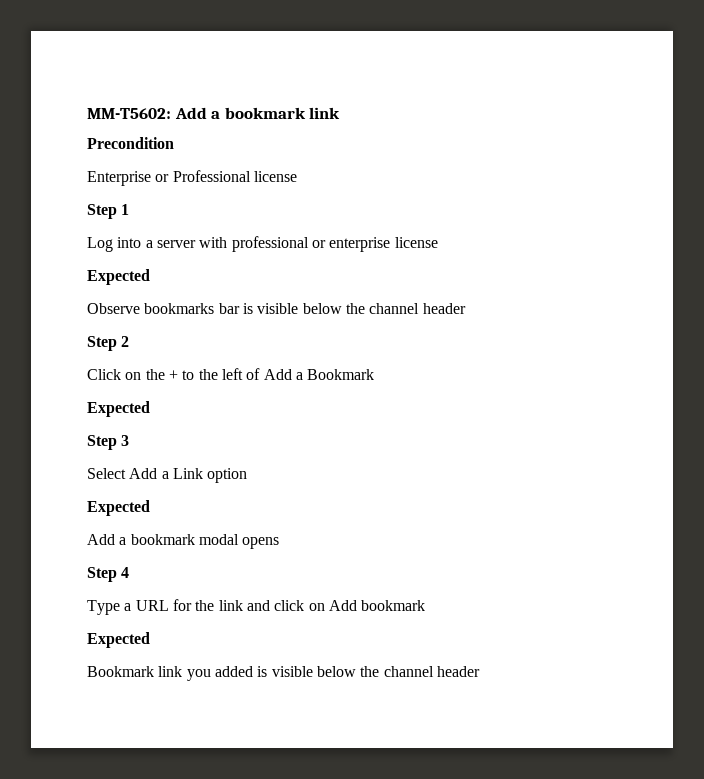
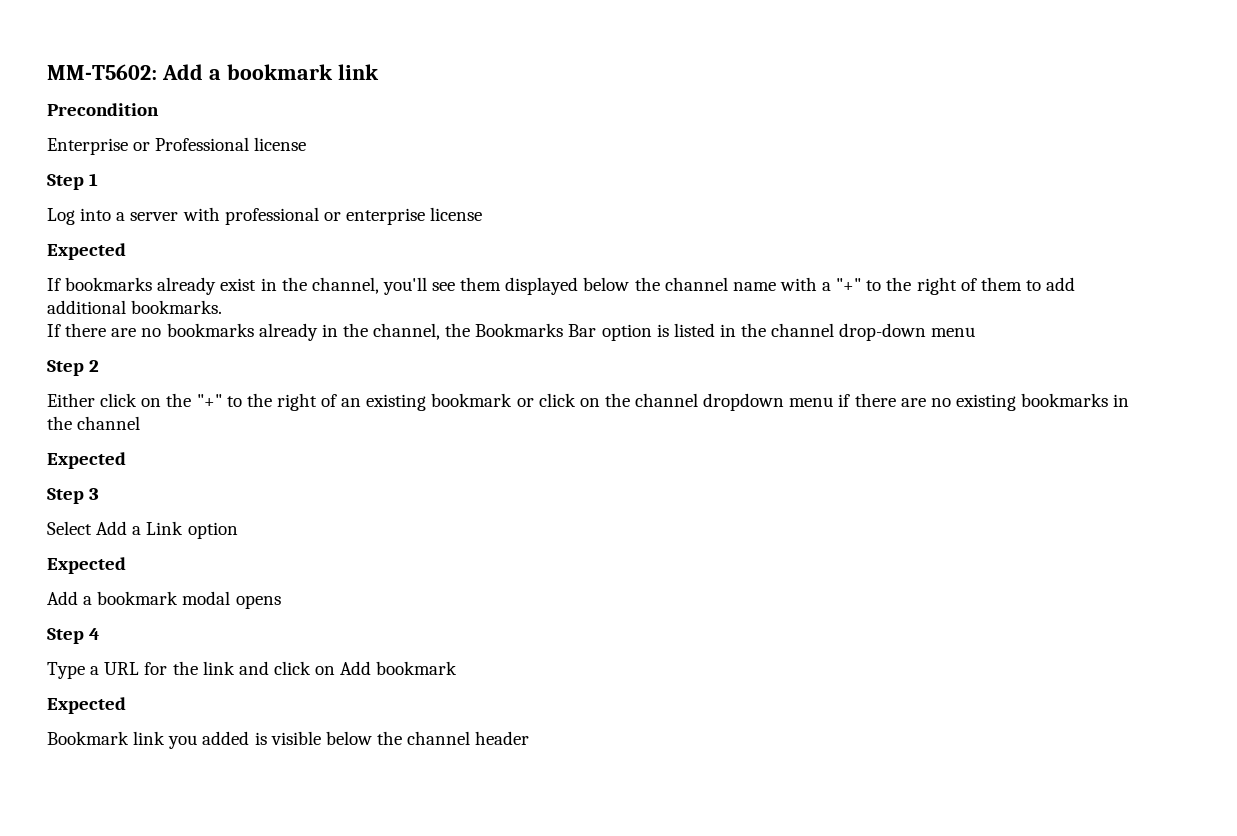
[87,303,466,314] Observe bookmarks bar is visible below the channel header -> [47,277,1076,295] [47,300,223,314] [47,323,976,341] If bookmarks already exist in the channel, you'll see them displayed below the channel name with a "+" to the right of them to add additional bookmarks. // If there are no bookmarks already in the channel, the Bookmarks Bar option is listed in the channel drop-down menu
[87,368,375,380] Click on the + to the left of Add a Bookmark -> [47,393,1130,411] [47,416,141,430] Either click on the "+" to the right of an existing bookmark or click on the channel dropdown menu if there are no existing bookmarks in the channel

